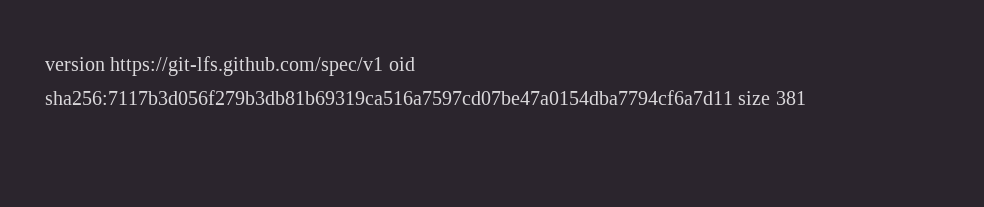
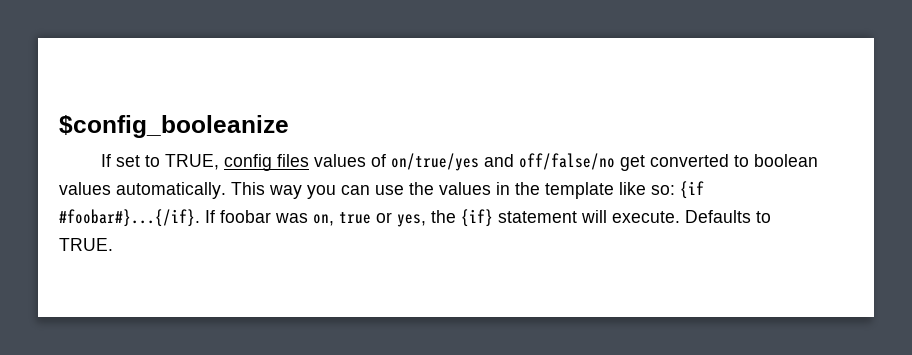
[45,56,415,76] [45,90,806,105] version https://git-lfs.github.com/spec/v1 oid sha256:7117b3d056f279b3db81b69319ca516a7597cd07be47a0154dba7794cf6a7d11 size 381 -> [59,115,289,138] [100,153,818,171] [59,181,704,199] [59,209,771,227] [59,238,113,251] $config_booleanize // If set to TRUE, config files values of on/true/yes and off/false/no get converted to boolean values automatically. This way you can use the values in the template like so: {if #foobar#}...{/if}. If foobar was on, true or yes, the {if} statement will execute. Defaults to TRUE.

